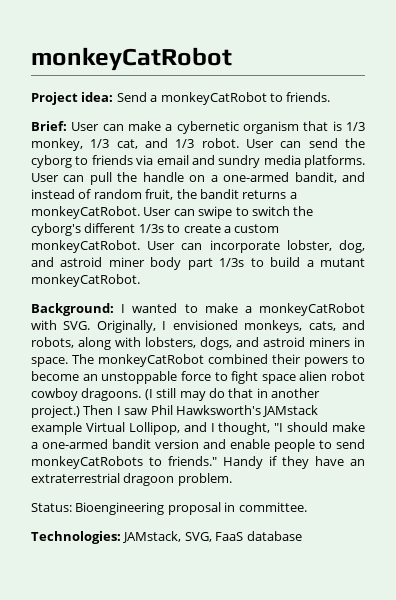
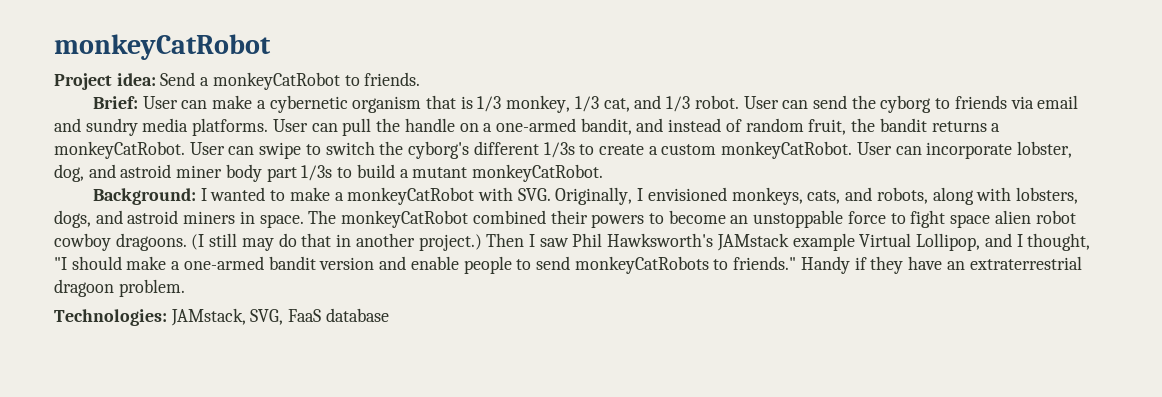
[31,502,307,515] // Status: Bioengineering proposal in committee. -> (185, 288) none

